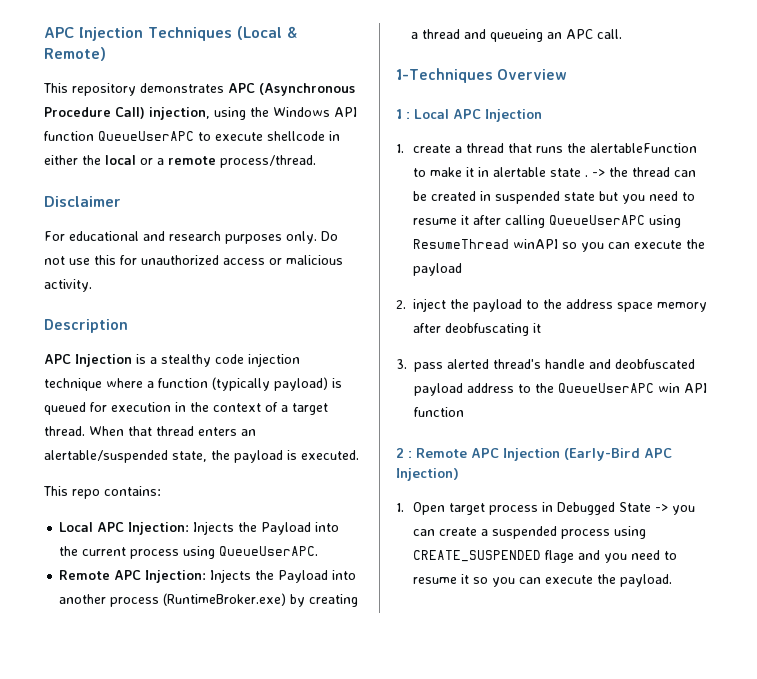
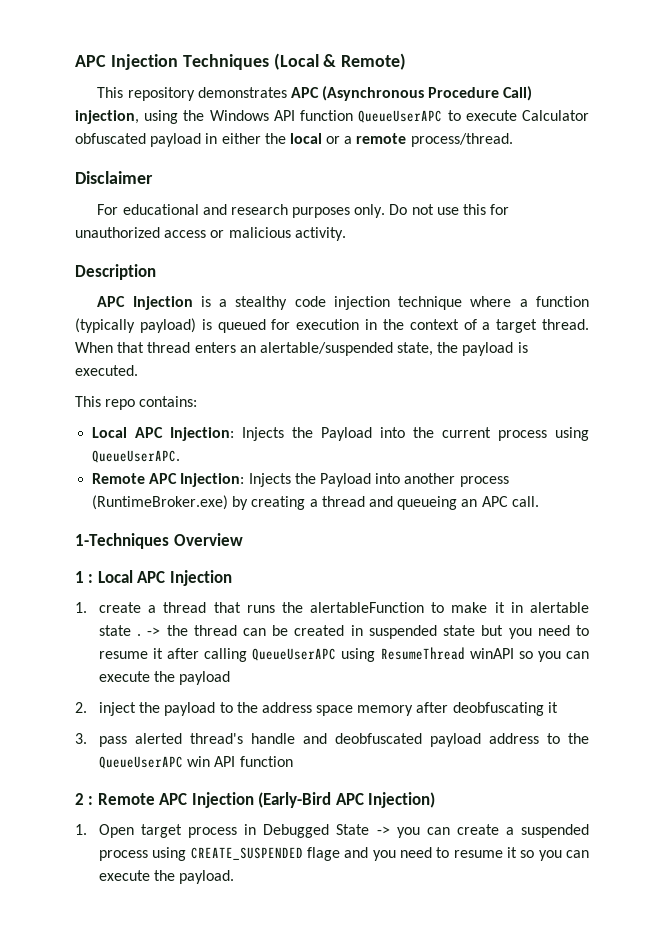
[267,131,325,141] shellcode -> [522,110,589,121] [75,133,202,147] Calculator obfuscated payload

